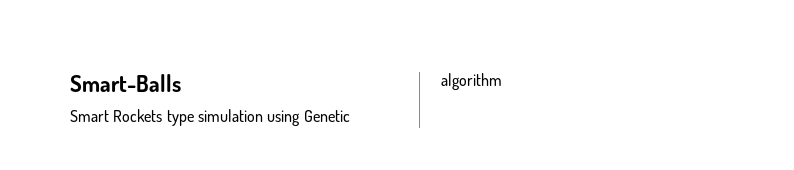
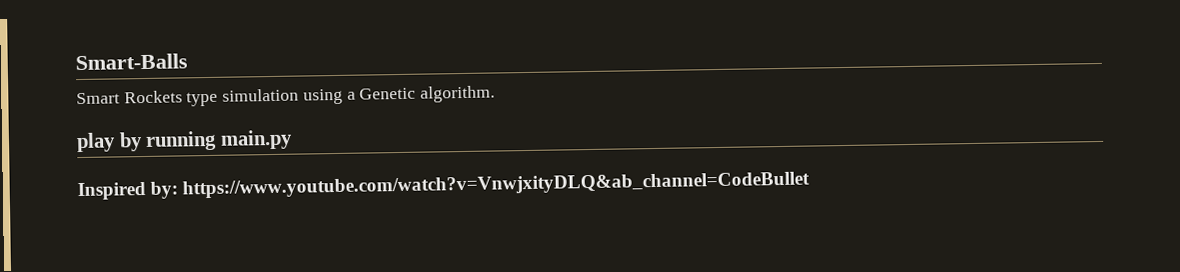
[303,110,350,122] [441,73,502,90] Genetic algorithm -> [346,85,496,103] [76,129,293,153] [77,171,811,201] a Genetic algorithm. // play by running main.py // Inspired by: https://www.youtube.com/watch?v=VnwjxityDLQ&ab_channel=CodeBullet

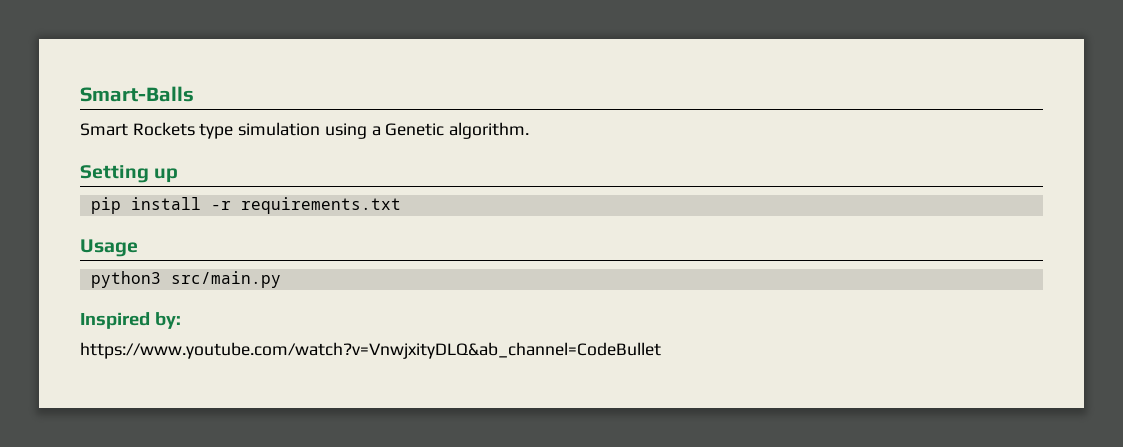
[76,129,293,153] play by running main.py -> [80,165,179,183] [90,197,401,214] [80,239,138,257] [90,271,281,288] Setting up // pip install -r requirements.txt // Usage // python3 src/main.py
(179, 190) none -> (181, 320) //

